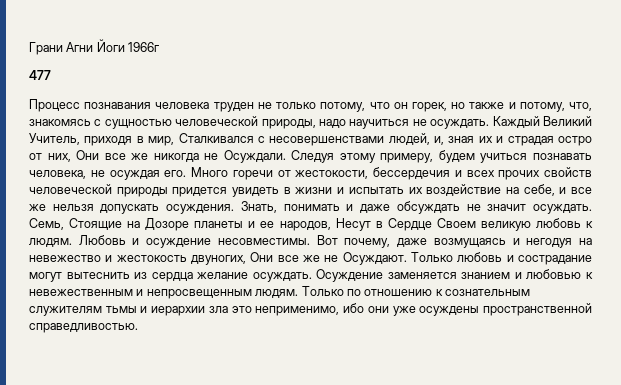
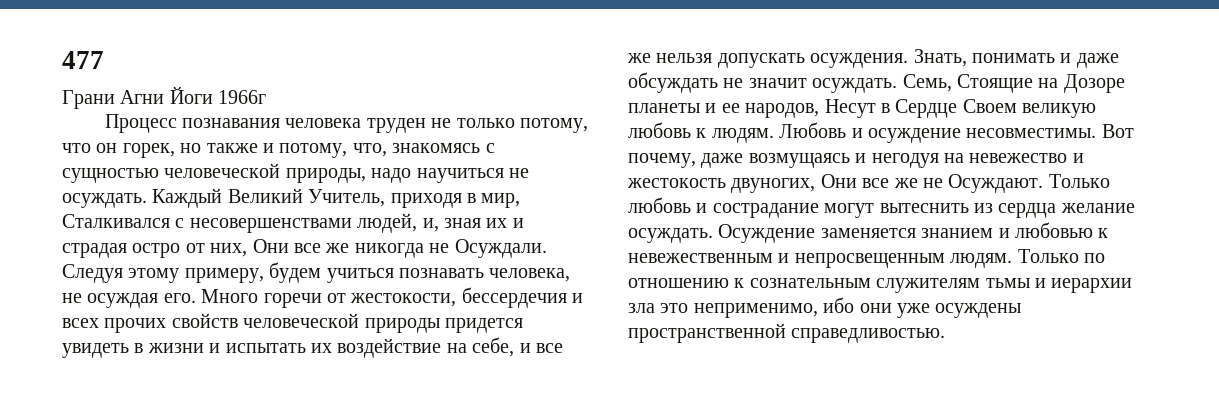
(29, 48) none -> [62,51,104,69] 477 //
[29,70,51,80] // 477 -> (267, 97) none

